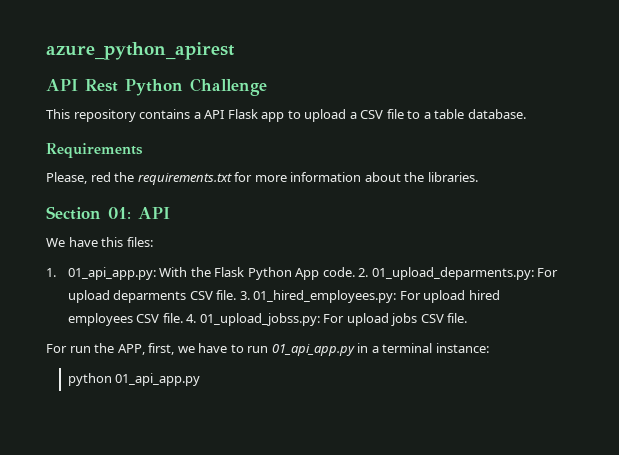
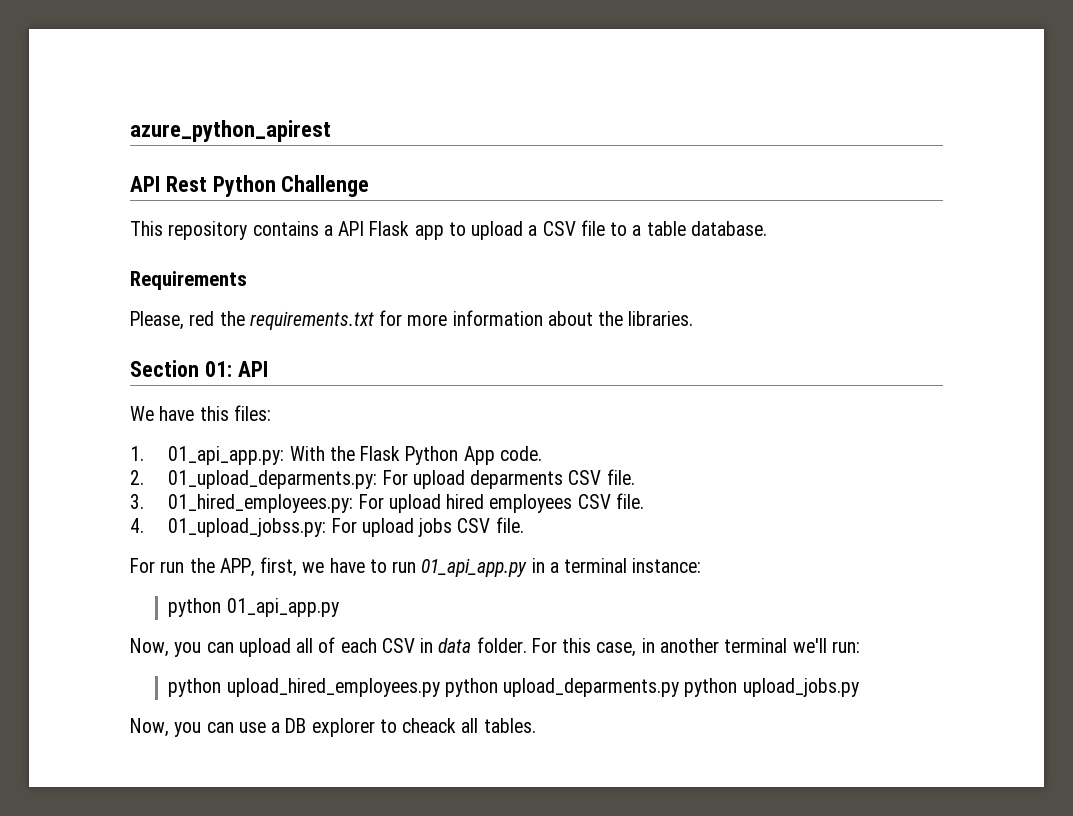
(355, 272) none -> (542, 453) //
(237, 295) none -> (635, 477) //
(183, 318) none -> (644, 501) //
(201, 379) none -> [130,637,860,657] [168,678,859,697] [130,718,536,737] // Now, you can upload all of each CSV in data folder. For this case, in another terminal we'll run: // python upload_hired_employees.py python upload_deparments.py python upload_jobs.py // Now, you can use a DB explorer to cheack all tables.

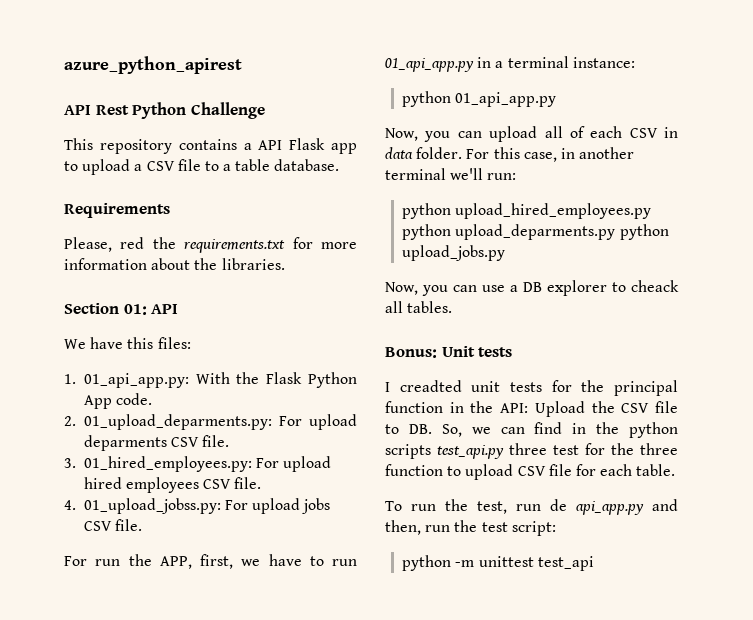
(536, 725) none -> [385,346,513,358] [385,380,678,396] [385,401,678,417] [385,422,678,438] [385,443,678,459] [385,464,676,480] [385,499,678,515] [385,520,556,536] [402,555,594,571] // Bonus: Unit tests // I creadted unit tests for the principal function in the API: Upload the CSV file to DB. So, we can find in the python scripts test_api.py three test for the three function to upload CSV file for each table. // To run the test, run de api_app.py and then, run the test script: // python -m unittest test_api

